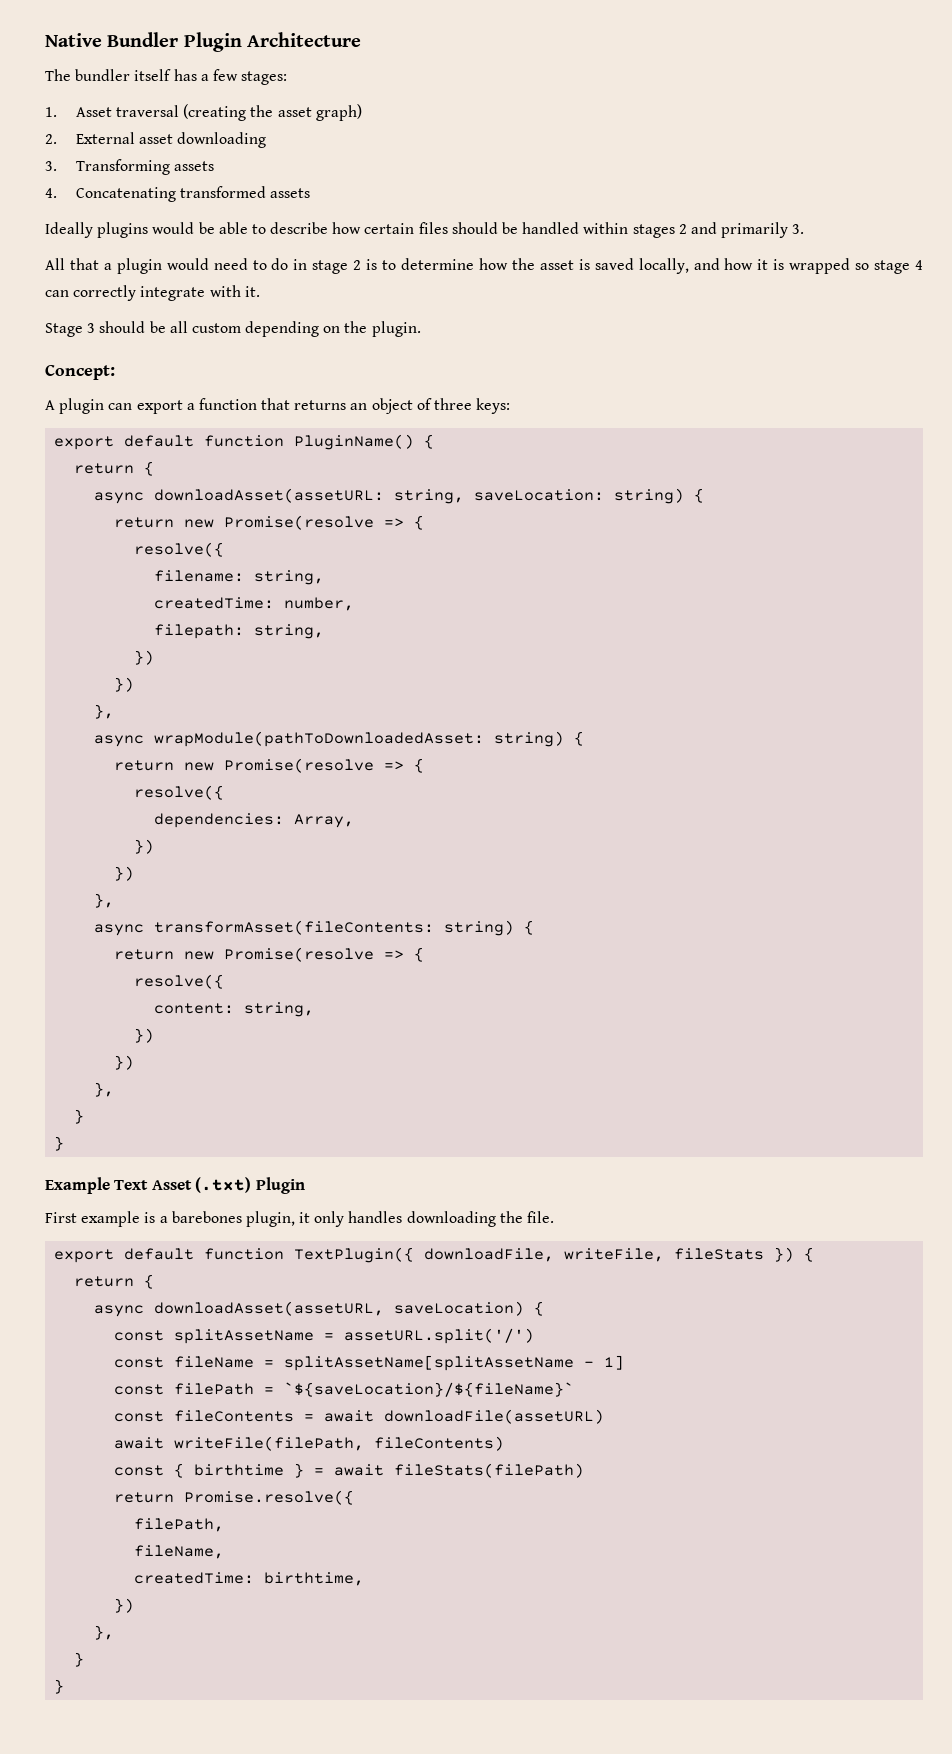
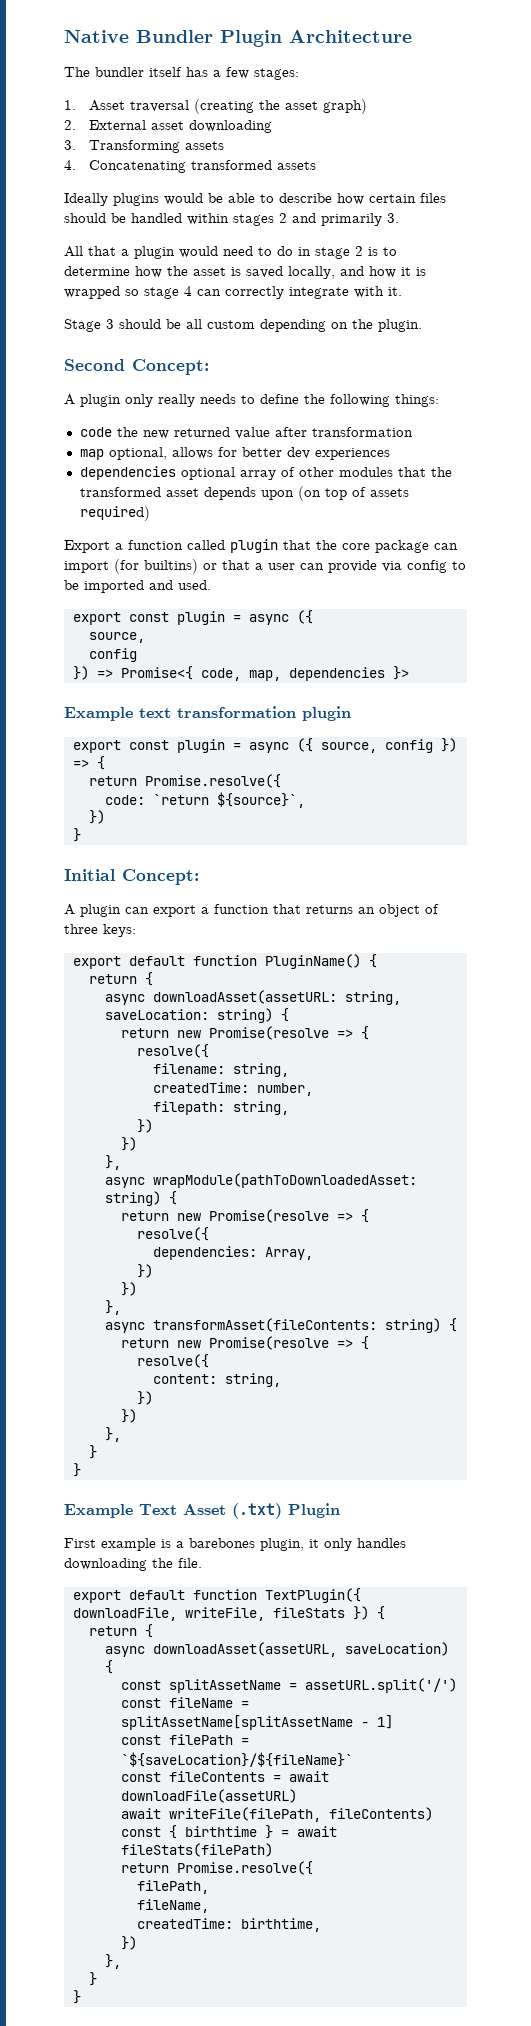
(421, 329) none -> [64,359,209,375] [64,394,439,407] [79,427,413,439] [79,447,390,460] [79,466,452,480] [79,486,409,501] [79,506,150,521] [64,539,458,553] [64,559,466,574] [64,580,211,593] [72,610,313,625] [88,632,145,643] [88,648,137,662] [72,666,409,681] [64,706,351,721] [72,738,457,753] [72,756,105,770] [88,774,281,788] [104,792,305,808] [88,810,105,824] [72,828,81,842] [64,869,115,881] Second Concept: // A plugin only really needs to define the following things: // code the new returned value after transformation // map optional, allows for better dev experiences // dependencies optional array of other modules that the transformed asset depends upon (on top of assets required) // Export a function called plugin that the core package can import (for builtins) or that a user can provide via config to be imported and used. // export const plugin = async ({ // source, // config // }) => Promise<{ code, map, dependencies }> // Example text transformation plugin // export const plugin = async ({ source, config }) => { // return Promise.resolve({ // code: `return ${source}`, // }) // } // Initial

